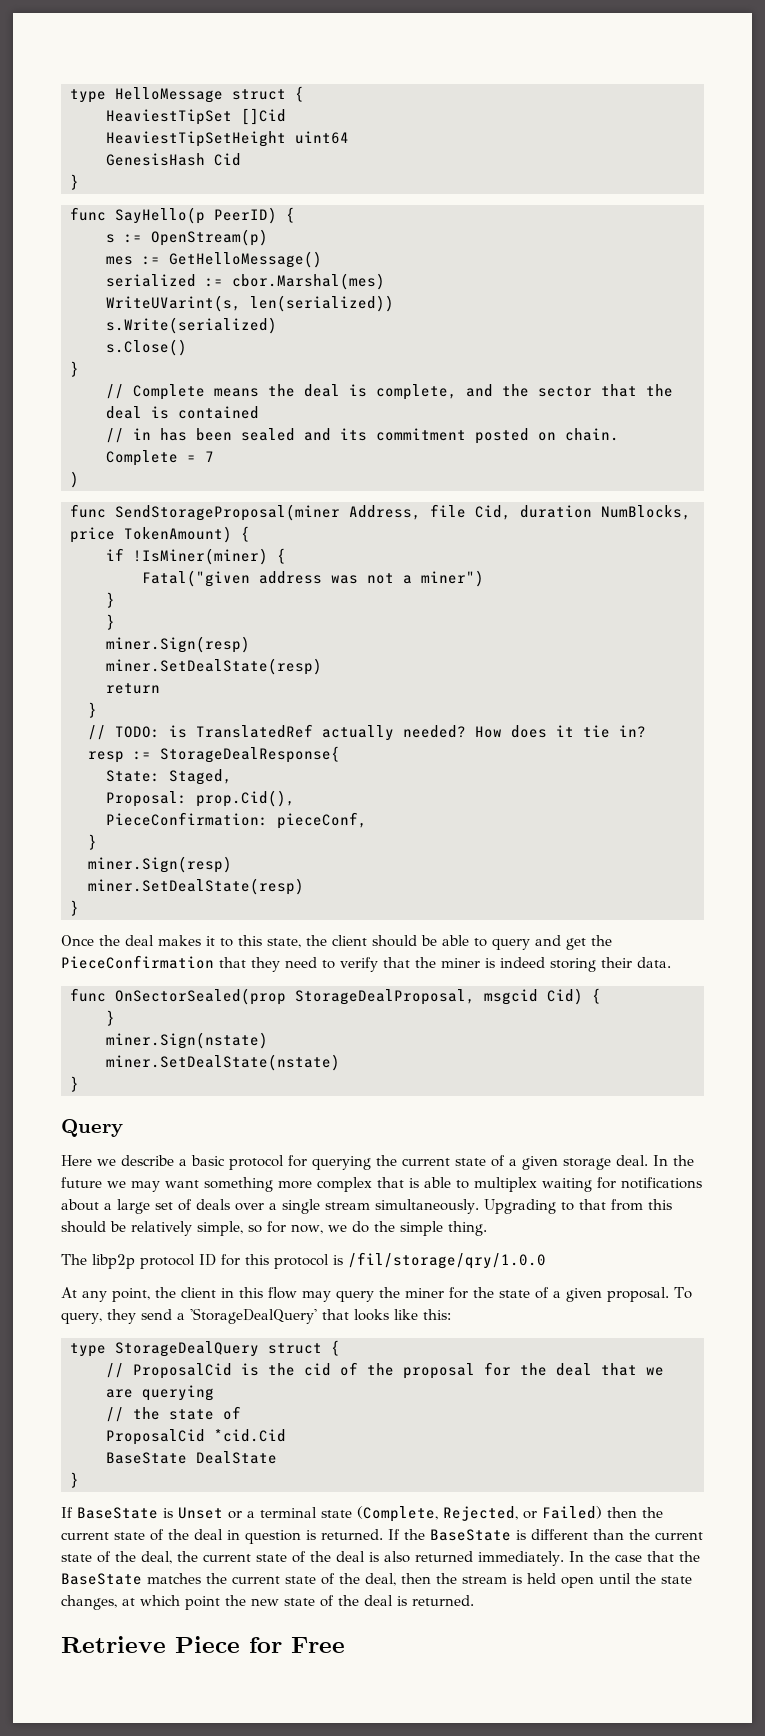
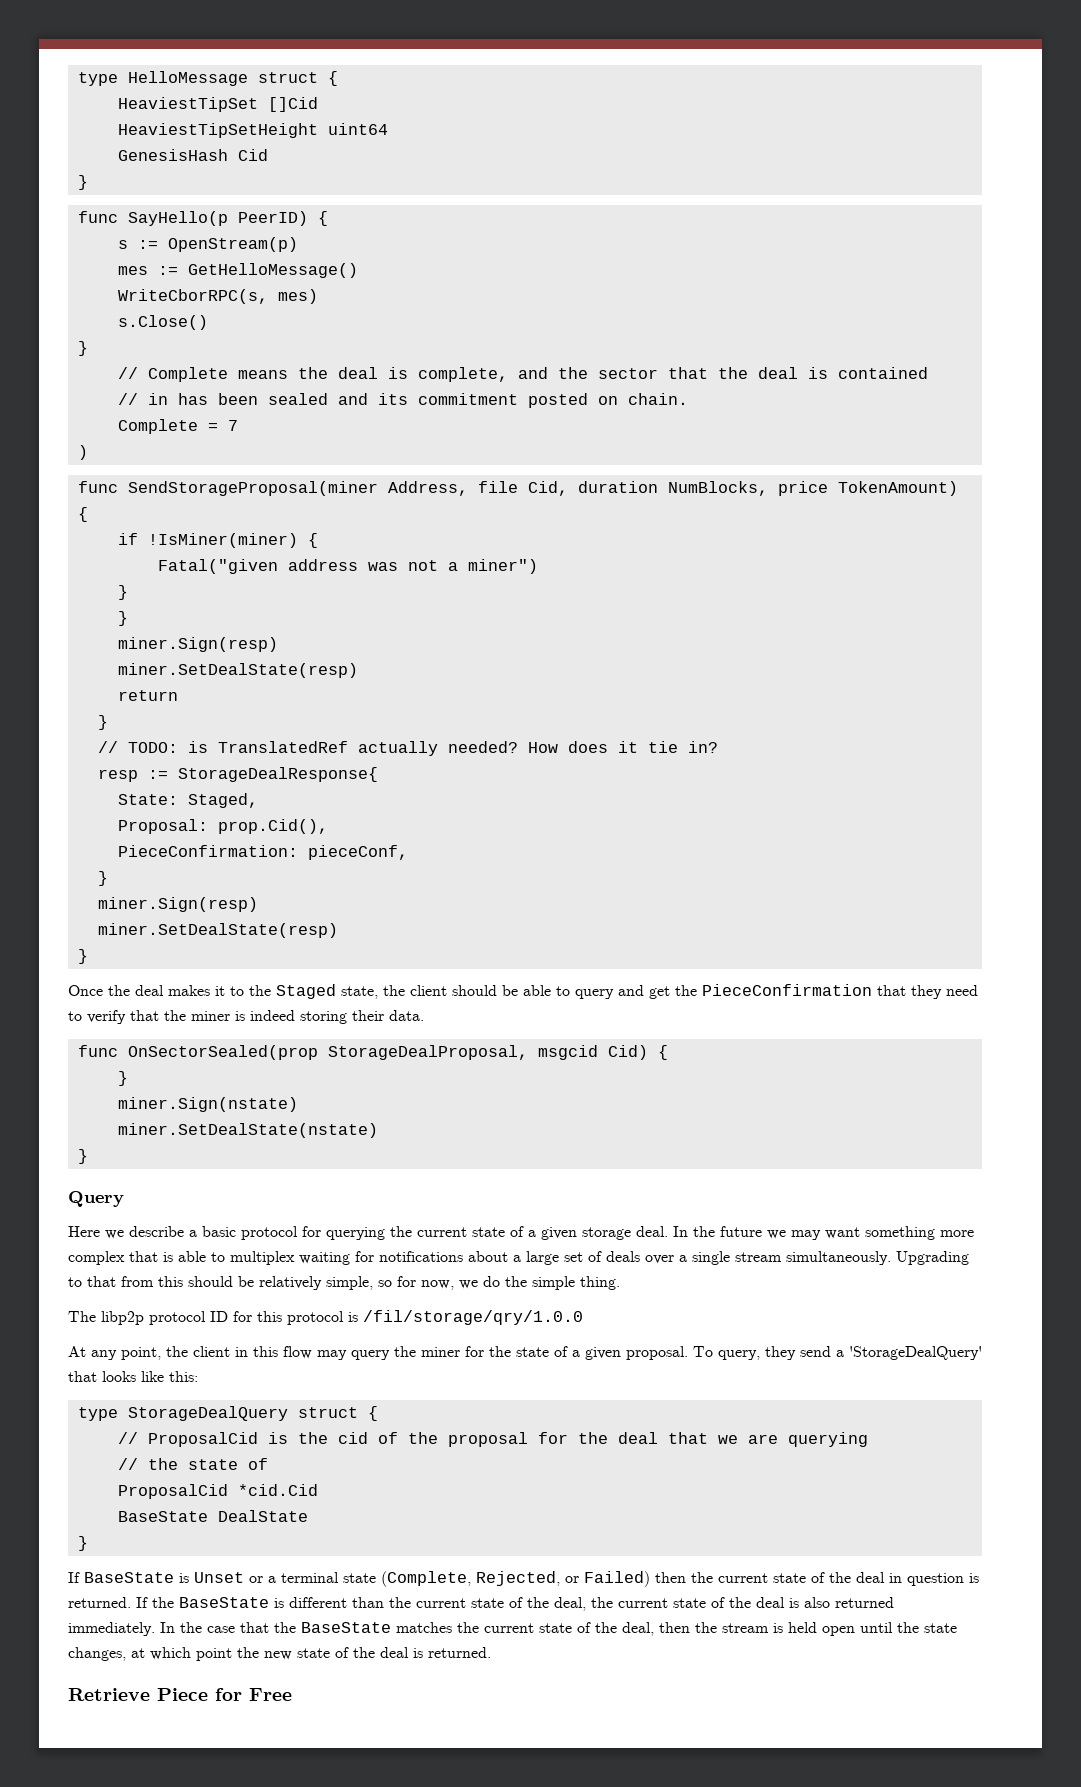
[106,273,385,290] [106,295,394,312] [106,317,277,334] serialized := cbor.Marshal(mes) // WriteUVarint(s, len(serialized)) // s.Write(serialized) -> [117,289,318,304] WriteCborRPC(s, mes)
[238,935,262,946] this -> [249,984,336,999] the Staged

